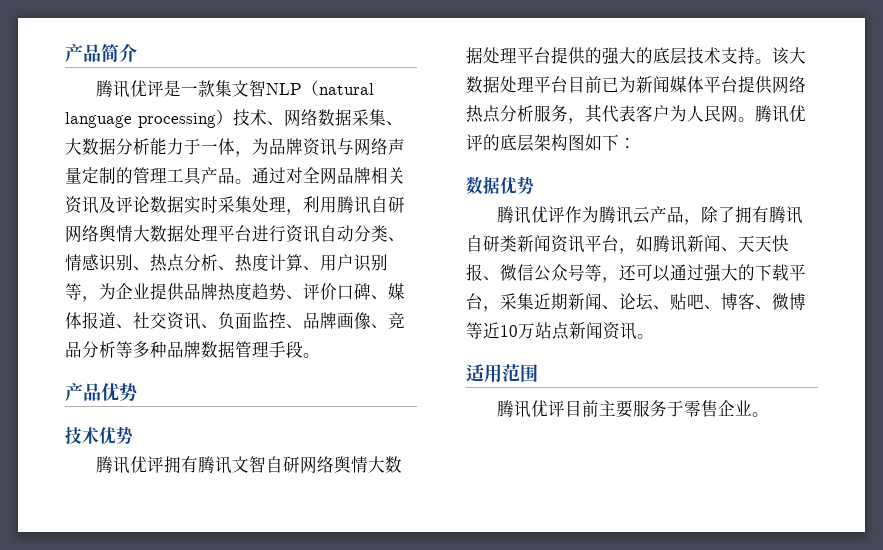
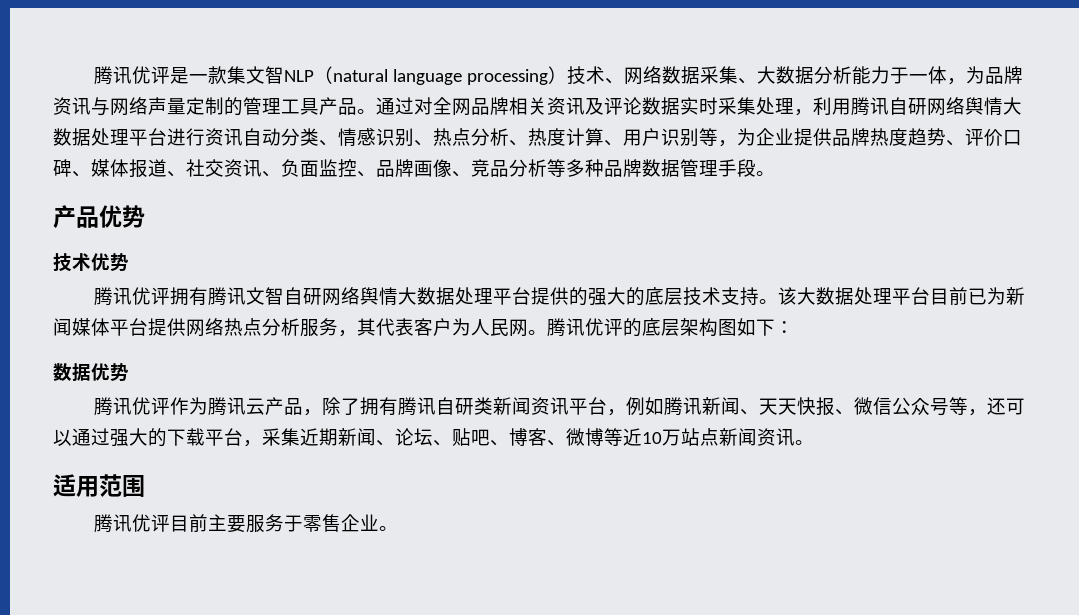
[65,44,137,62] 产品简介 // -> (93, 75) none
(636, 251) none -> [625,397,645,416] 例

